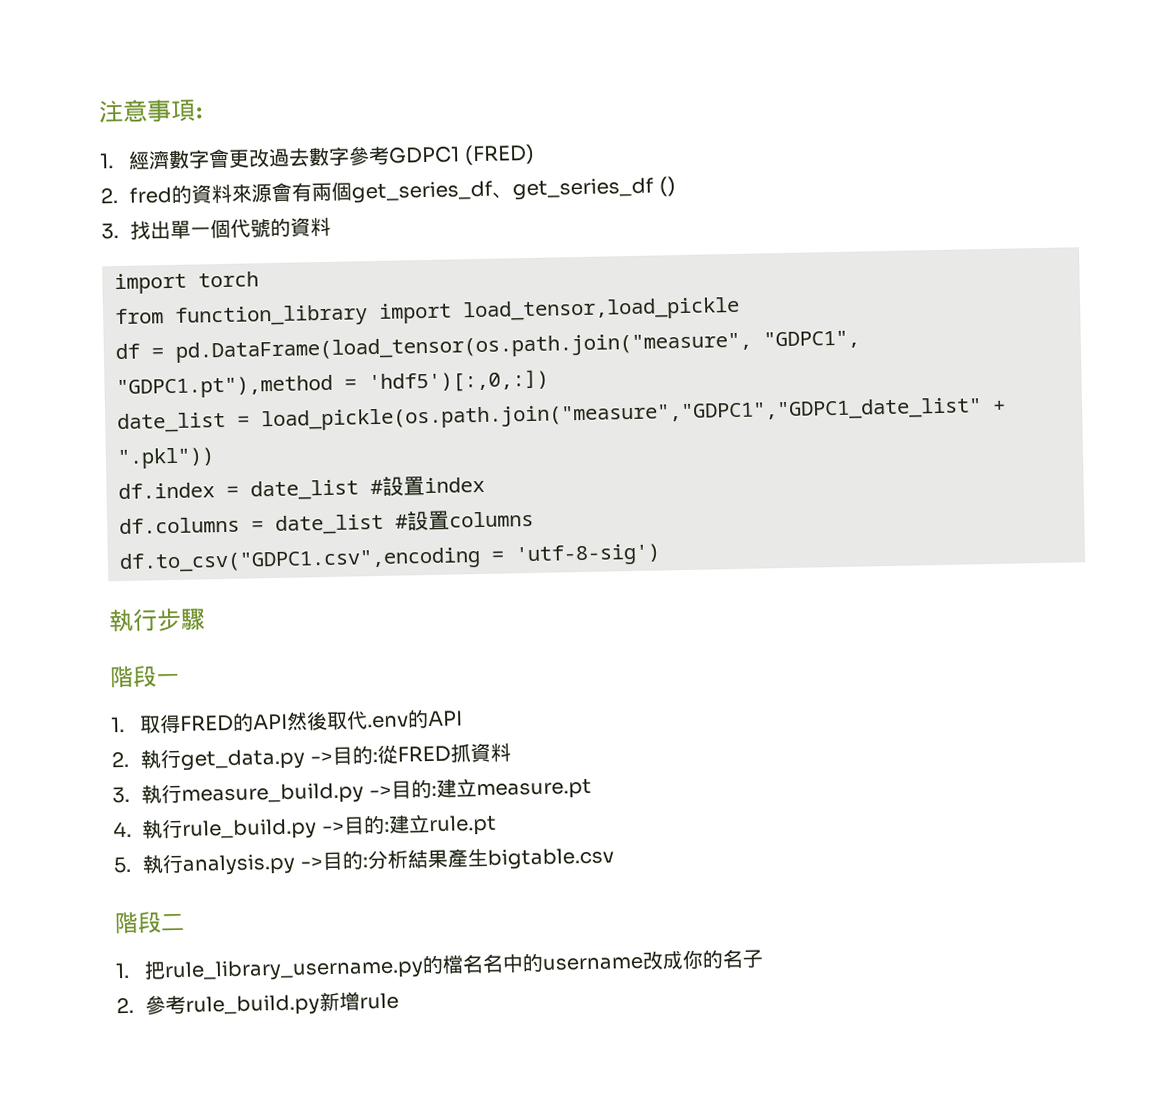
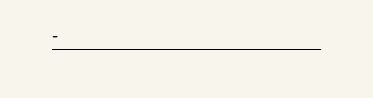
[98,98,204,124] [99,143,535,170] [100,176,676,204] [101,216,332,240] [114,271,259,295] [115,296,740,328] [115,330,860,363] [116,369,549,400] [117,397,1006,434] [117,447,215,470] [118,476,485,501] [119,510,534,535] [119,543,661,575] [108,607,206,633] [109,665,180,689] [110,709,464,734] [111,742,511,771] [112,778,592,806] [113,814,497,841] [113,847,615,876] [114,911,185,935] [115,948,765,983] [116,991,400,1017] 注意事項: // 1.經濟數字會更改過去數字參考GDPC1 (FRED) // 2. fred的資料來源會有兩個get_series_df、get_series_df () // 3.找出單一個代號的資料 // import torch // from function_library import load_tensor,load_pickle // df = pd.DataFrame(load_tensor(os.path.join("measure", "GDPC1", "GDPC1.pt"),method = 'hdf5')[:,0,:]) // date_list = load_pickle(os.path.join("measure","GDPC1","GDPC1_date_list" + ".pkl")) // df.index = date_list #設置index // df.columns = date_list #設置columns // df.to_csv("GDPC1.csv",encoding = 'utf-8-sig') // 執行步驟 // 階段一 // 1.取得FRED的API然後取代.env的API // 2.執行get_data.py ->目的:從FRED抓資料 // 3.執行measure_build.py ->目的:建立measure.pt // 4.執行rule_build.py ->目的:建立rule.pt // 5.執行analysis.py ->目的:分析結果產生bigtable.csv // 階段二 // 1.把rule_library_username.py的檔名名中的username改成你的名子 // 2.參考rule_build.py新增rule -> [52,36,58,41] -

